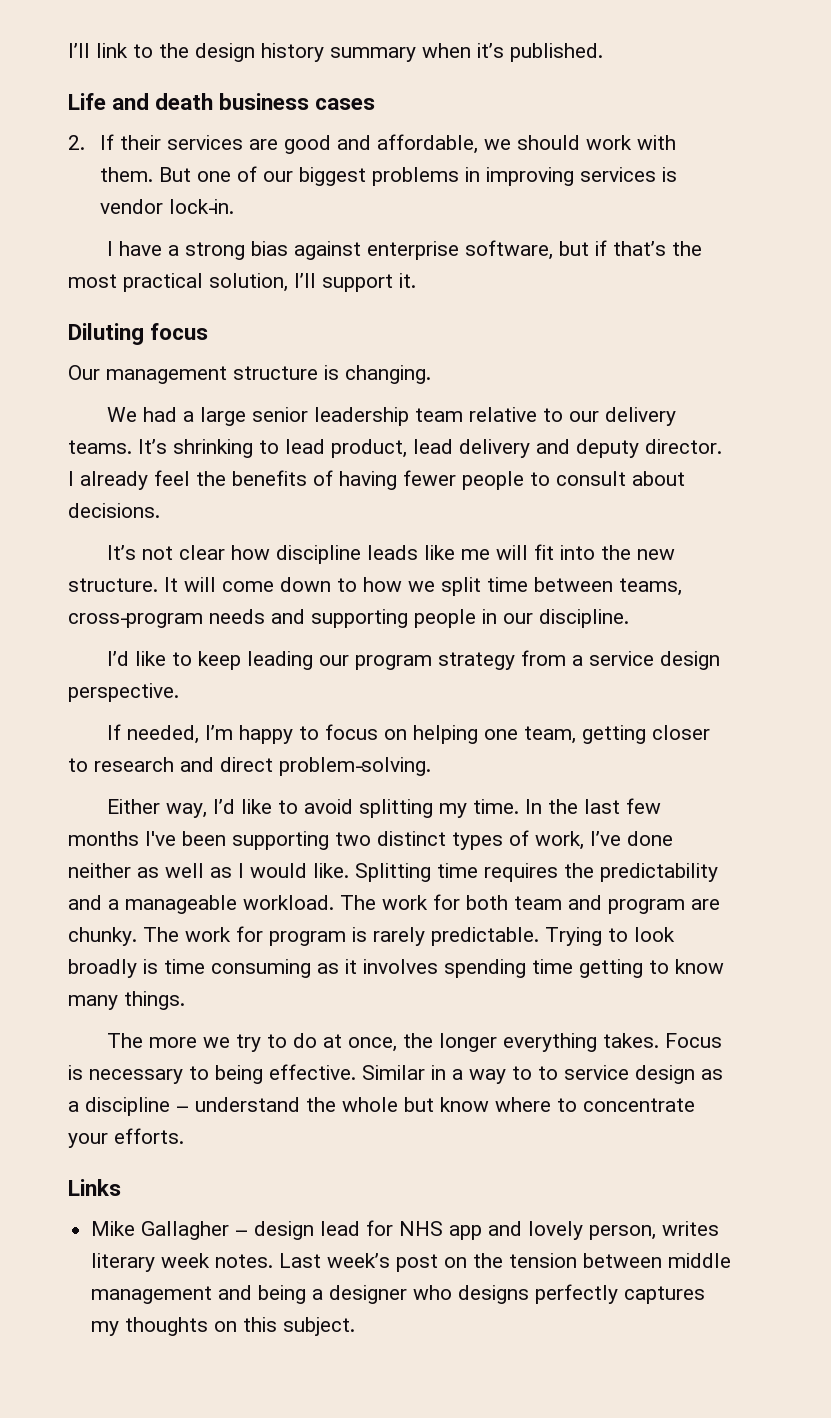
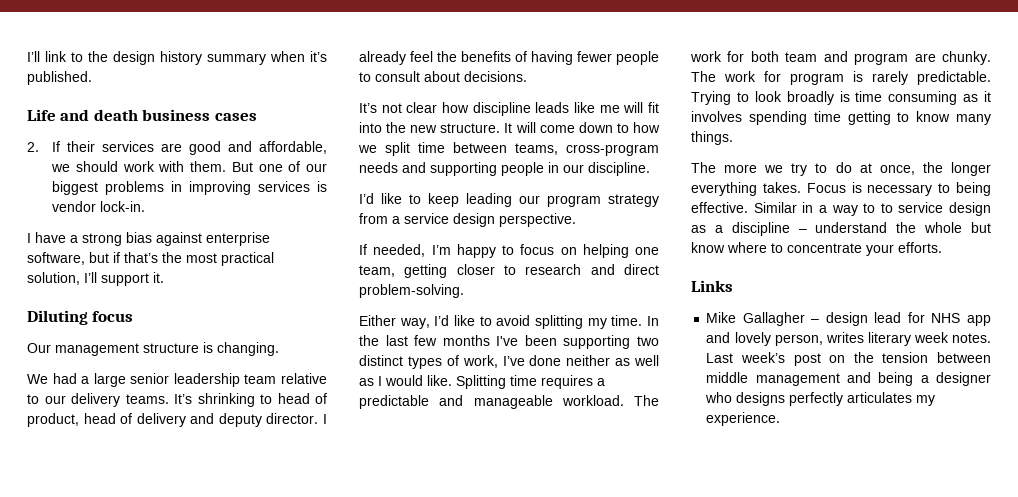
[285,439,453,458] lead product, lead -> [277,393,327,404] [27,413,133,427] head of product, head of
[564,863,718,882] [68,895,119,910] the predictability and a -> [597,378,605,386] [359,395,464,409] a predictable and
[624,1286,706,1304] [91,1317,356,1336] captures my thoughts on this subject. -> [847,392,936,406] [706,412,781,426] articulates my experience.

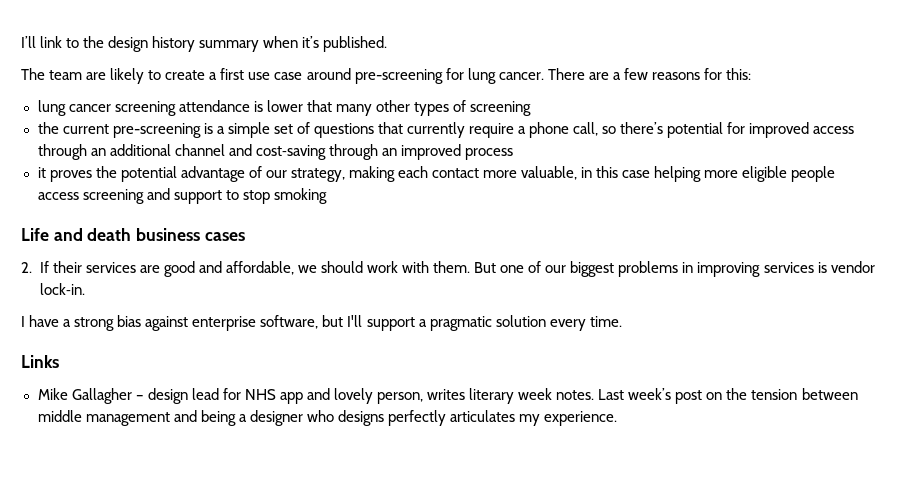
(92, 78) none -> [21,68,752,84] [37,100,532,116] [37,122,855,138] [37,144,513,160] [37,166,836,182] [37,188,327,204] // The team are likely to create a first use case around pre-screening for lung cancer. There are a few reasons for this: // lung cancer screening attendance is lower that many other types of screening // the current pre-screening is a simple set of questions that currently require a phone call, so there’s potential for improved access through an additional channel and cost‑saving through an improved process // it proves the potential advantage of our strategy, making each contact more valuable, in this case helping more eligible people access screening and support to stop smoking
[113,252,274,266] [27,272,164,286] [27,310,134,325] [27,342,279,356] [27,373,327,387] [27,393,327,407] [27,413,327,427] [359,51,659,65] [359,71,527,82] [359,102,659,116] [359,122,660,133] [358,142,659,156] [359,162,650,176] [359,193,659,207] [359,213,576,227] [359,244,659,258] [359,264,659,278] [359,284,464,298] [359,315,659,329] [359,335,659,349] [359,355,659,369] [359,375,605,389] [359,395,659,409] [690,51,991,65] [691,71,991,85] [691,91,991,105] [691,111,991,125] [691,131,733,145] [691,162,991,176] [691,182,991,196] [691,202,991,216] [691,222,991,236] [691,242,942,256] if that’s the most practical solution, I’ll support it. // Diluting focus // Our management structure is changing. // We had a large senior leadership team relative to our delivery teams. It’s shrinking to head of product, head of delivery and deputy director. I already feel the benefits of having fewer people to consult about decisions. // It’s not clear how discipline leads like me will fit into the new structure. It will come down to how we split time between teams, cross‑program needs and supporting people in our discipline. // I’d like to keep leading our program strategy from a service design perspective. // If needed, I’m happy to focus on helping one team, getting closer to research and direct problem‑solving. // Either way, I’d like to avoid splitting my time. In the last few months I've been supporting two distinct types of work, I’ve done neither as well as I would like. Splitting time requires a predictable and manageable workload. The work for both team and program are chunky. The work for program is rarely predictable. Trying to look broadly is time consuming as it involves spending time getting to know many things. // The more we try to do at once, the longer everything takes. Focus is necessary to being effective. Similar in a way to to service design as a discipline – understand the whole but know where to concentrate your efforts. -> [347,315,622,331] I'll support a pragmatic solution every time.

